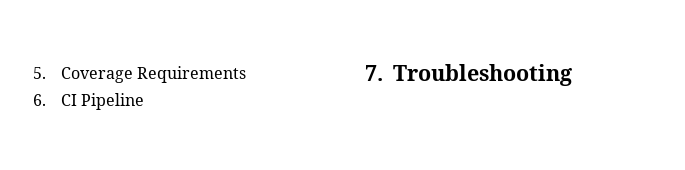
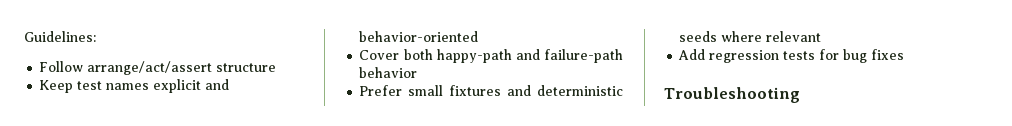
[33,66,247,83] [33,93,145,110] [365,65,383,81] 5. Coverage Requirements // 6. CI Pipeline // 7. -> [24,31,96,42] [39,61,277,75] [39,79,230,93] [359,31,479,42] [359,49,623,63] [359,67,418,78] [359,85,623,96] [679,31,822,42] [678,49,905,63] Guidelines: // Follow arrange/act/assert structure // Keep test names explicit and behavior-oriented // Cover both happy-path and failure-path behavior // Prefer small fixtures and deterministic seeds where relevant // Add regression tests for bug fixes //

